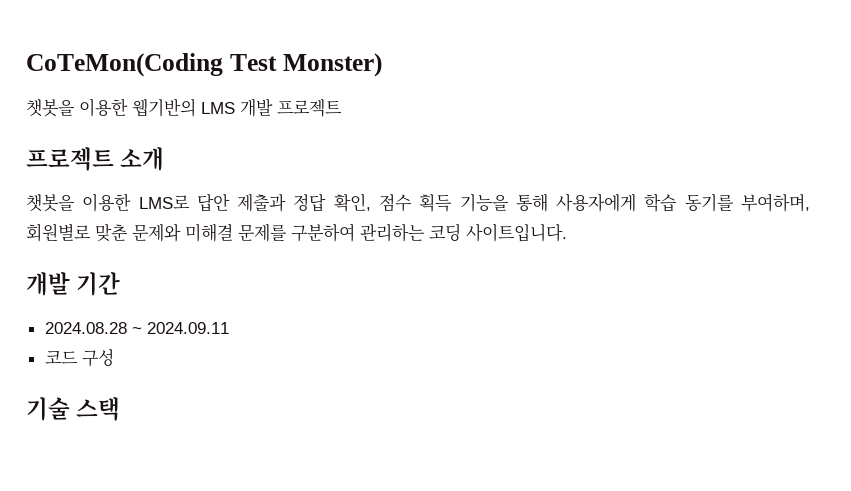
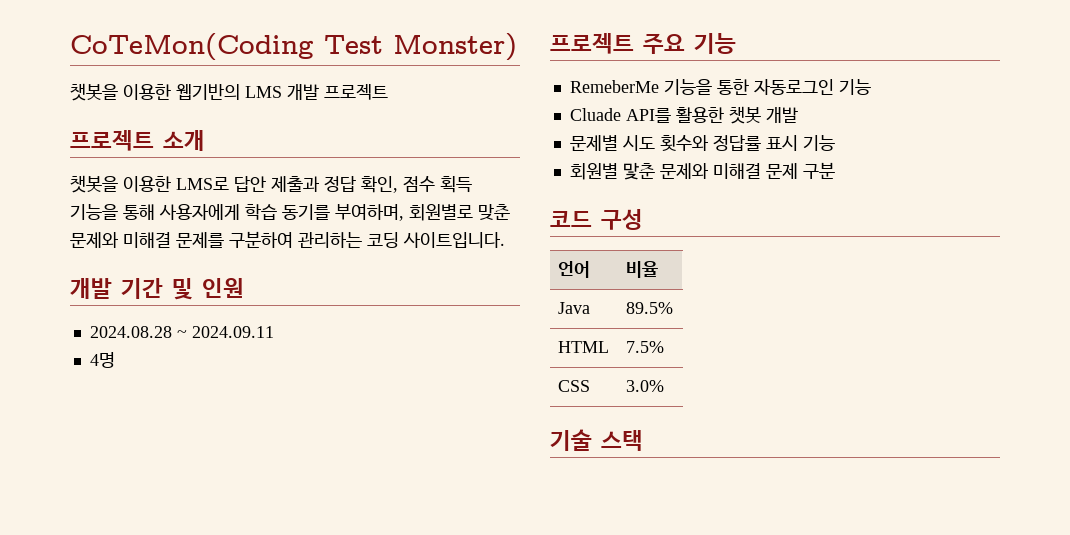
(121, 284) none -> [172,278,244,300] 및 인원
[44,349,114,367] 코드 구성 -> [89,352,115,368] [550,33,736,54] [569,79,871,95] [569,106,798,124] [569,135,835,151] [569,162,835,180] [550,209,643,230] [558,261,591,278] [626,261,659,278] [558,302,591,314] [626,302,674,314] [558,341,610,353] [626,341,665,353] [558,380,591,392] [626,380,665,392] 4명 // 프로젝트 주요 기능 // RemeberMe 기능을 통한 자동로그인 기능 // Cluade API를 활용한 챗봇 개발 // 문제별 시도 횟수와 정답률 표시 기능 // 회원별 맟춘 문제와 미해결 문제 구분 // 코드 구성 // 언어 | 비율 // Java | 89.5% // HTML | 7.5% // CSS | 3.0%

